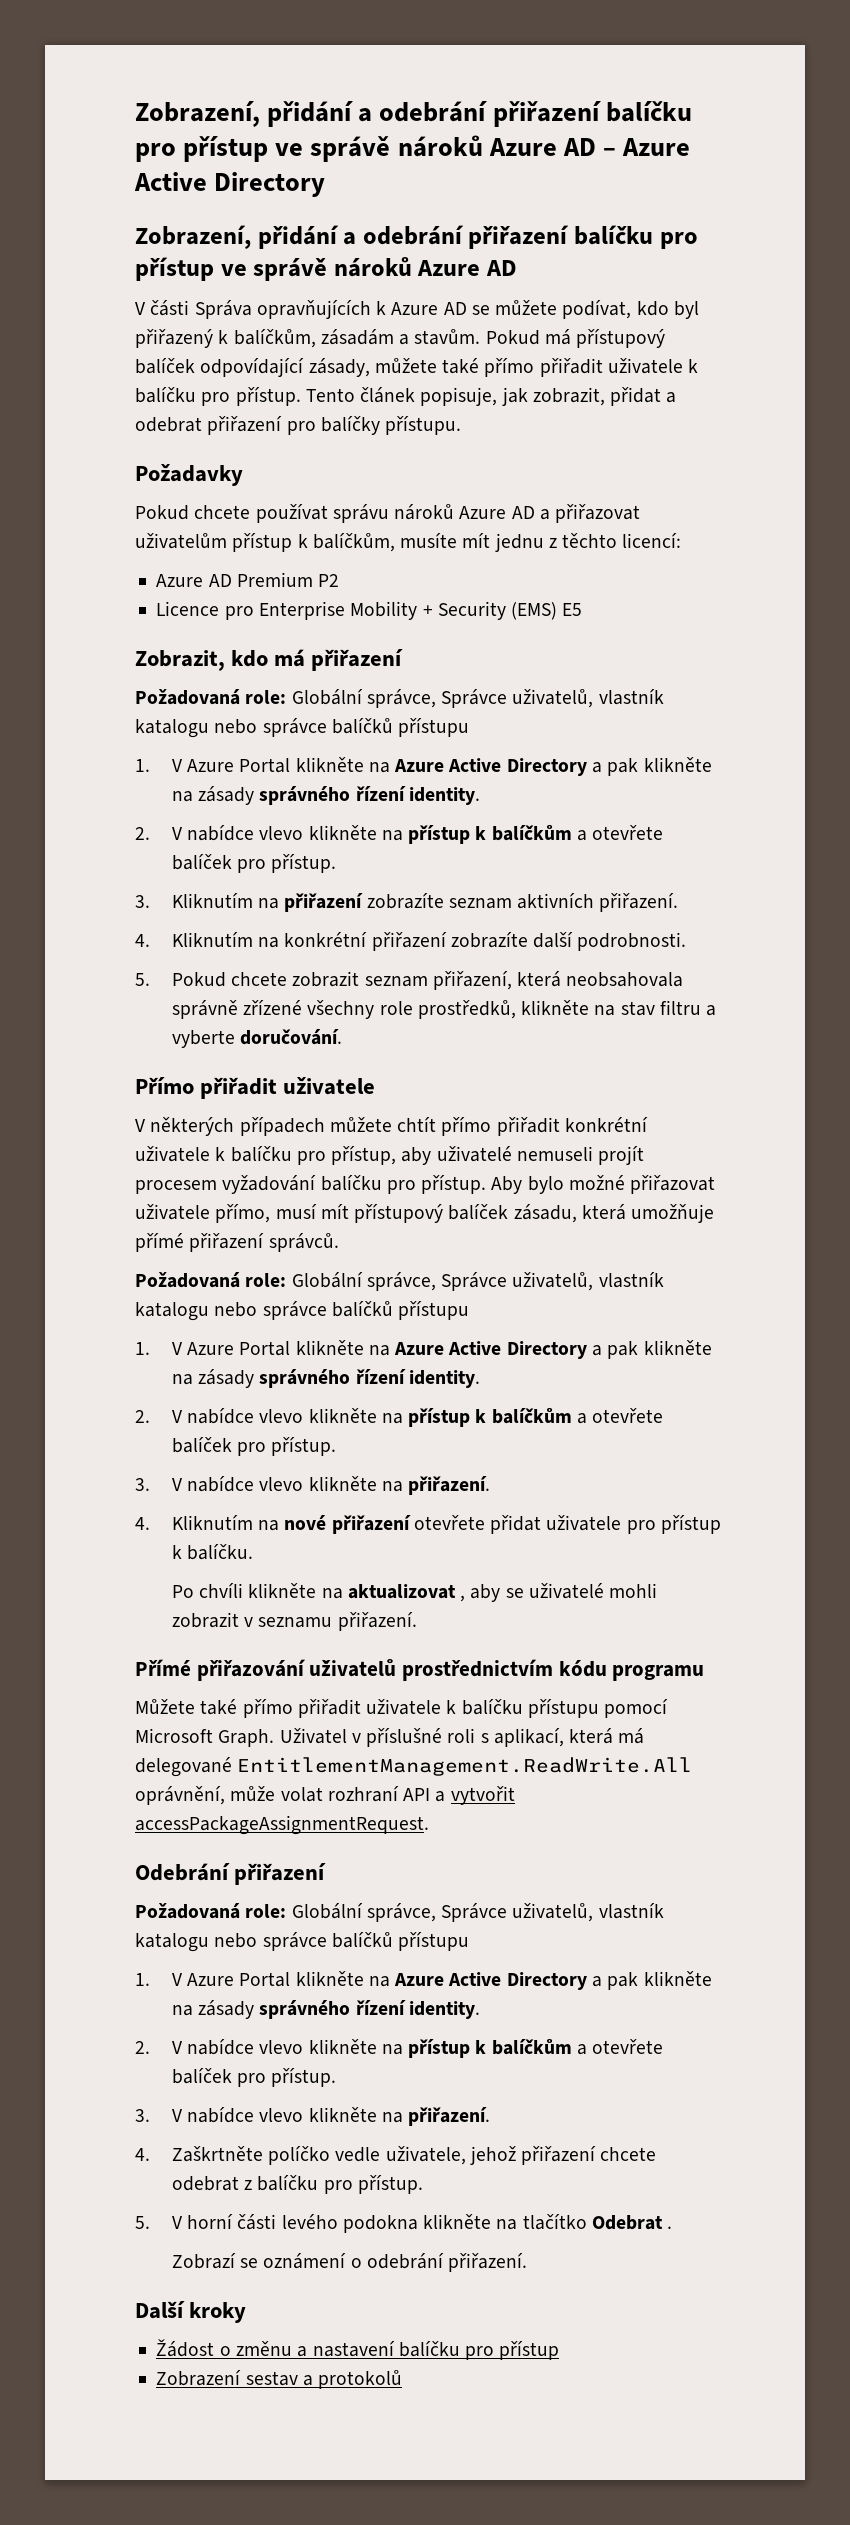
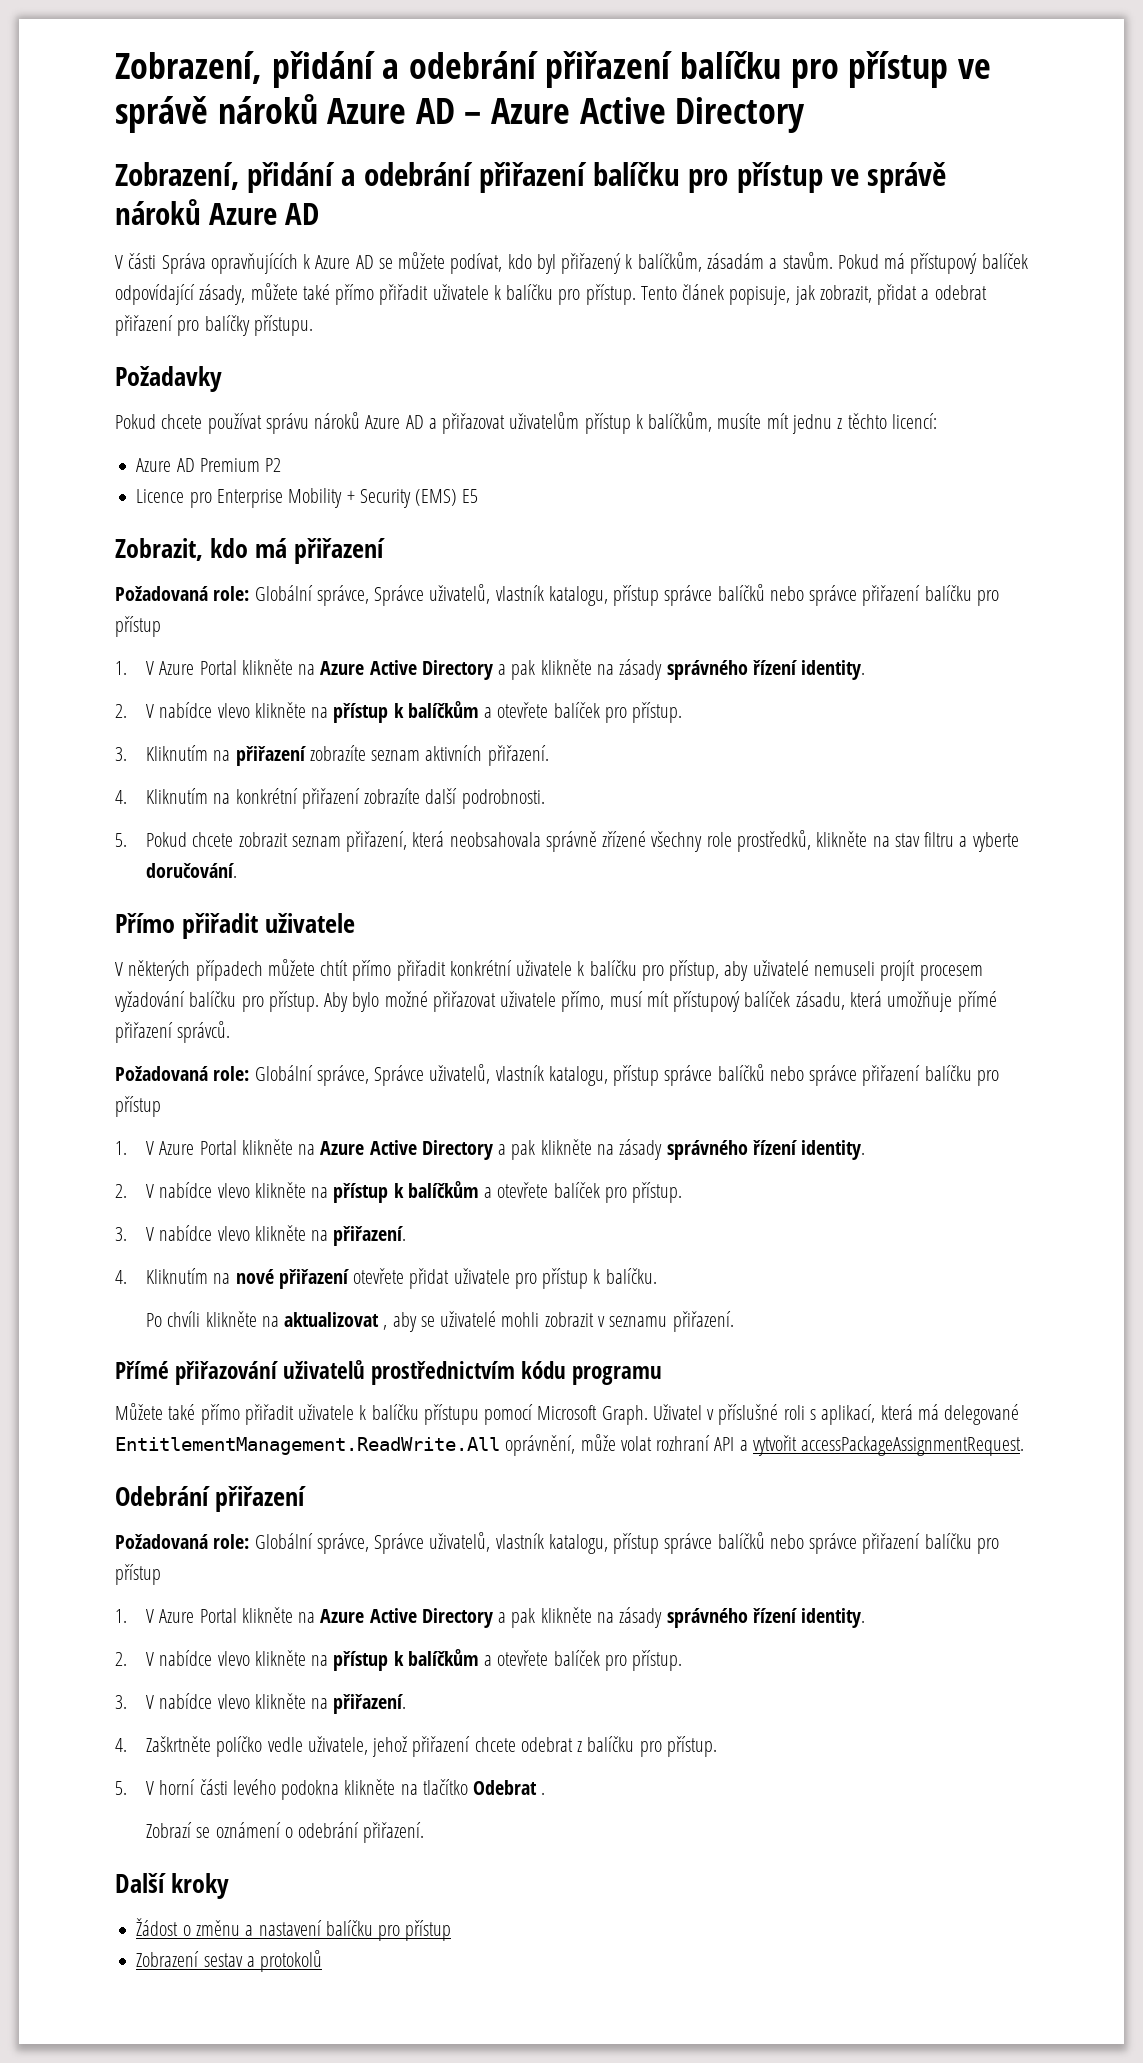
[135,718,470,738] katalogu nebo správce balíčků přístupu -> [548,584,999,606] [115,616,161,637] katalogu, přístup správce balíčků nebo správce přiřazení balíčku pro přístup
[135,1301,470,1321] katalogu nebo správce balíčků přístupu -> [548,1064,999,1086] [115,1096,161,1117] katalogu, přístup správce balíčků nebo správce přiřazení balíčku pro přístup
[135,1932,470,1952] katalogu nebo správce balíčků přístupu -> [548,1532,999,1554] [115,1564,161,1585] katalogu, přístup správce balíčků nebo správce přiřazení balíčku pro přístup

